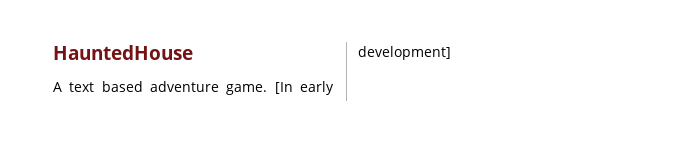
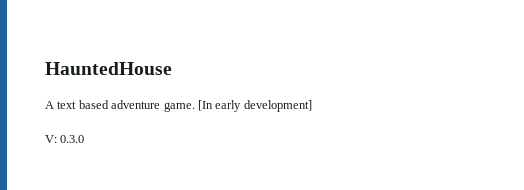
(451, 53) none -> [45,135,85,143] // V: 0.3.0

